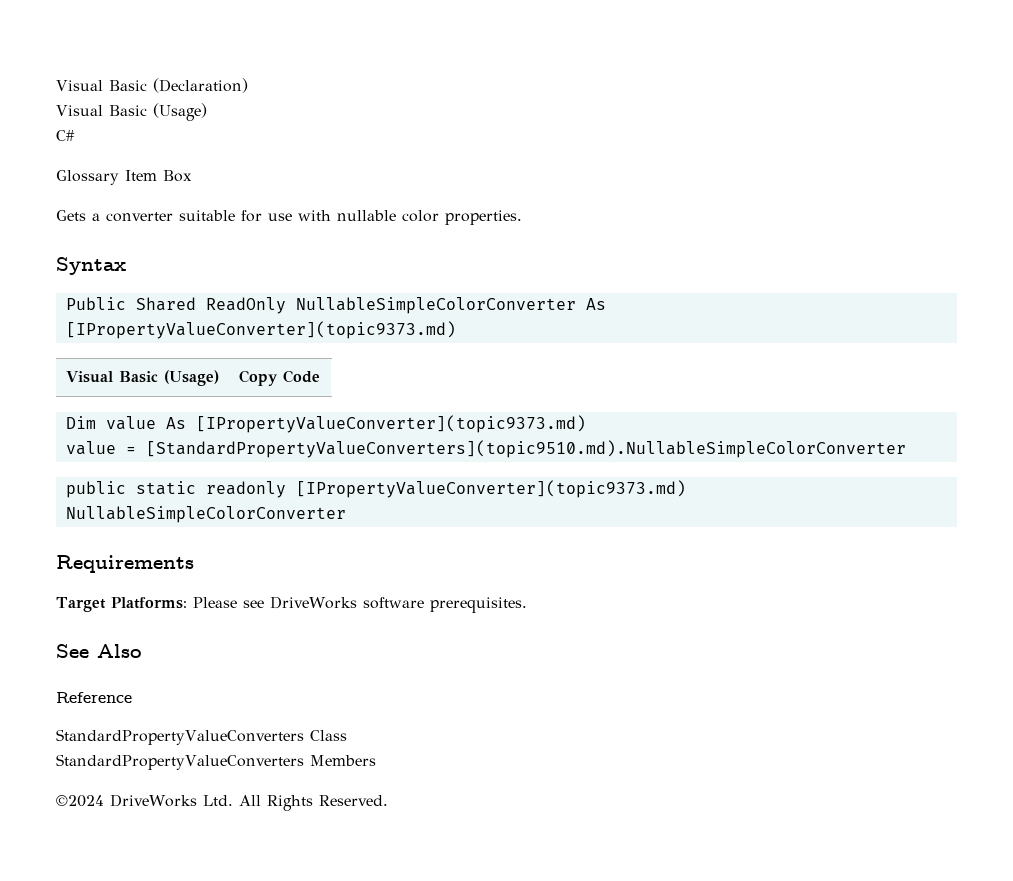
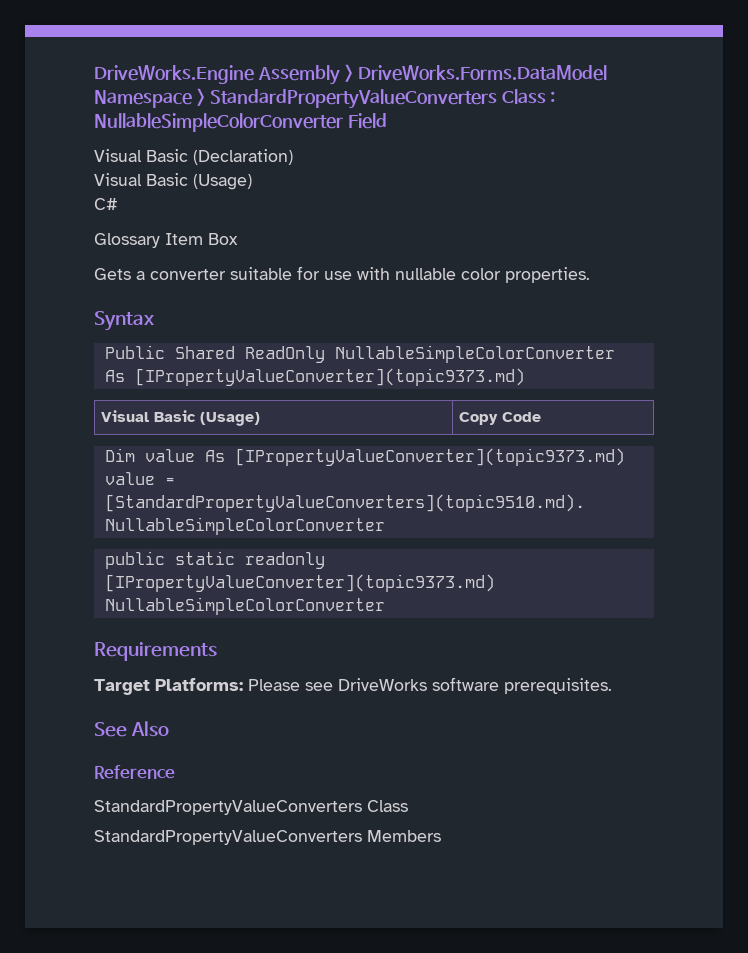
(56, 85) none -> [94,64,607,85] [94,88,556,109] [94,113,387,132] DriveWorks.Engine Assembly > DriveWorks.Forms.DataModel Namespace > StandardPropertyValueConverters Class : NullableSimpleColorConverter Field //
[56,794,388,811] // ©2024 DriveWorks Ltd. All Rights Reserved. -> (441, 836) none

